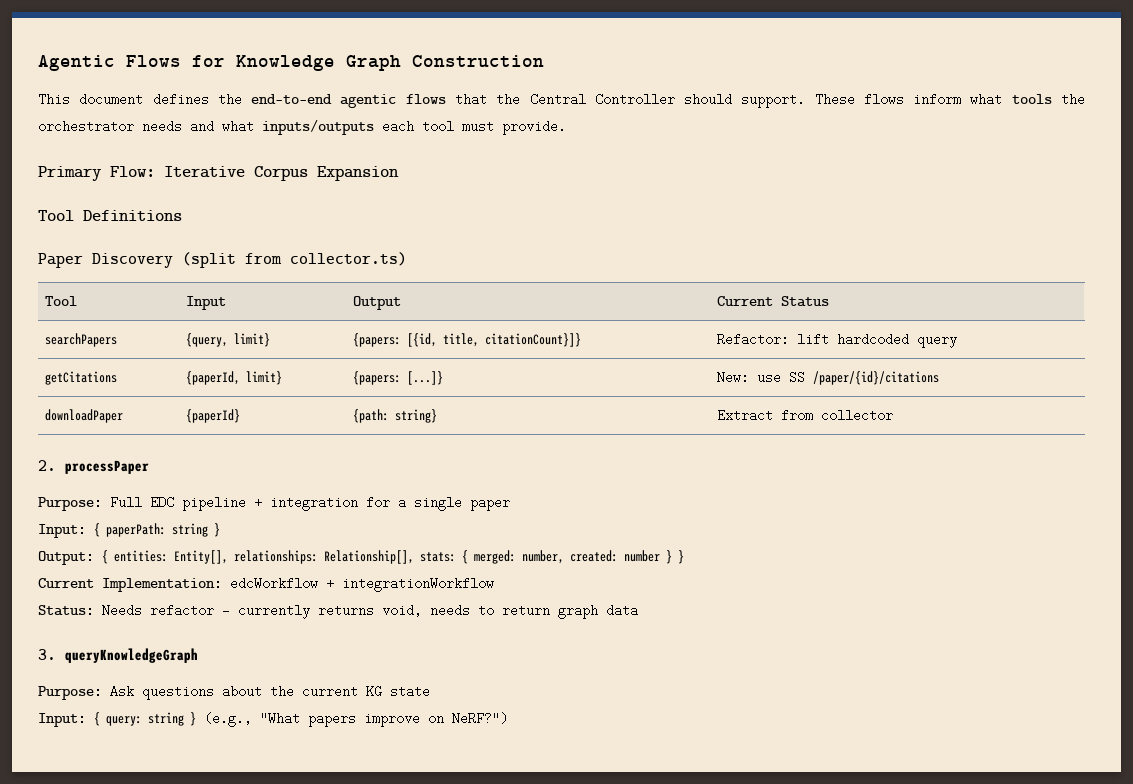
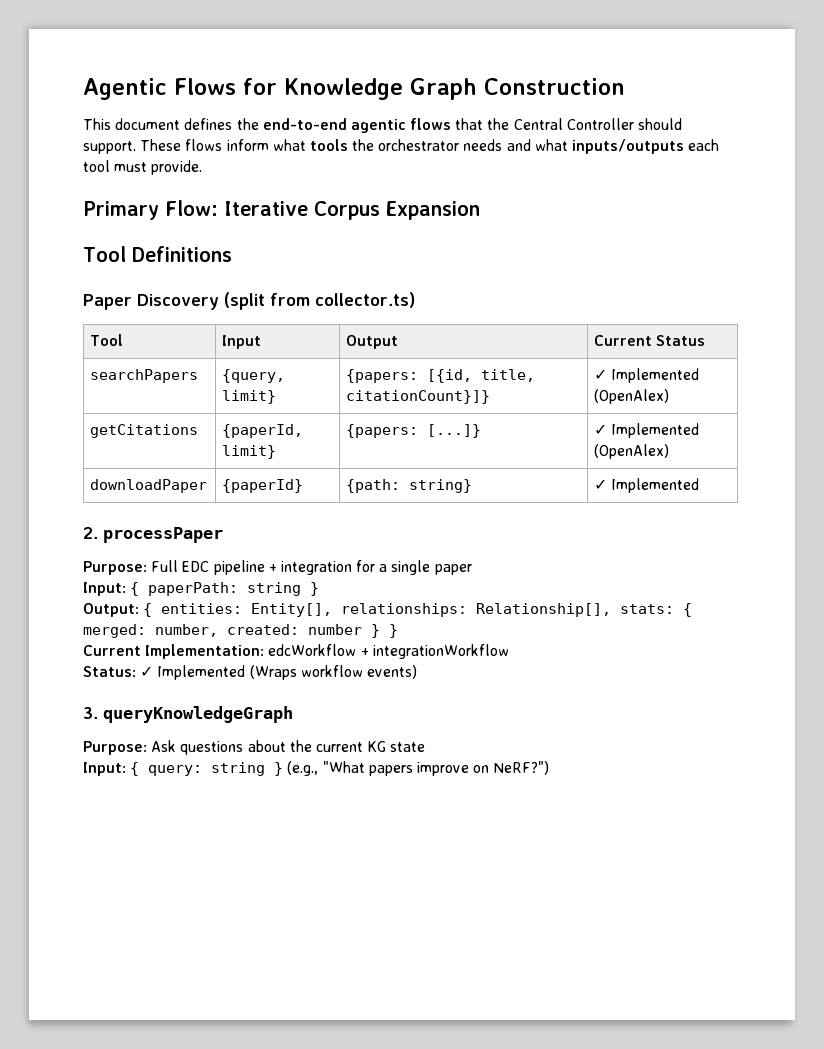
[717,333,958,348] Refactor: lift hardcoded query -> [594,368,700,383] [594,389,670,404] ✓ Implemented (OpenAlex)
[717,371,940,385] New: use SS /paper/{id}/citations -> [594,423,700,438] [594,444,670,459] ✓ Implemented (OpenAlex)
[717,409,894,422] Extract from collector -> [594,478,700,493] ✓ Implemented
[102,604,638,619] Needs refactor - currently returns void, needs to return graph data -> [140,665,417,680] ✓ Implemented (Wraps workflow events)

